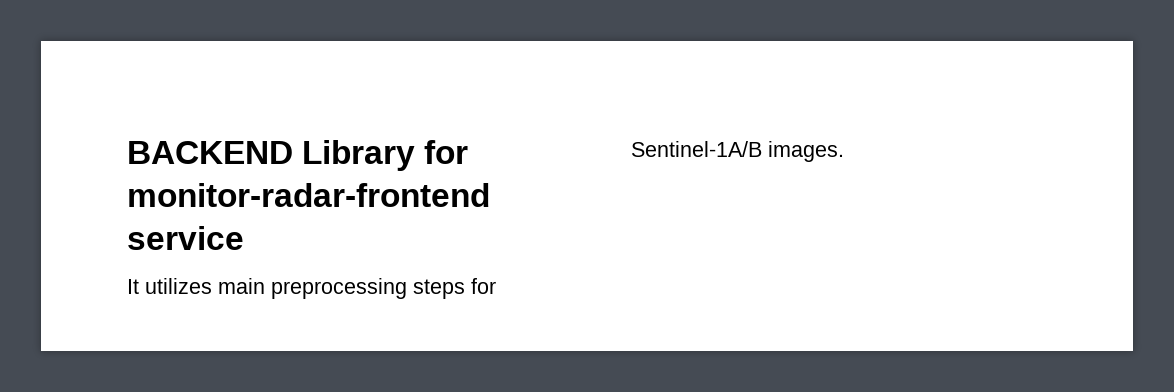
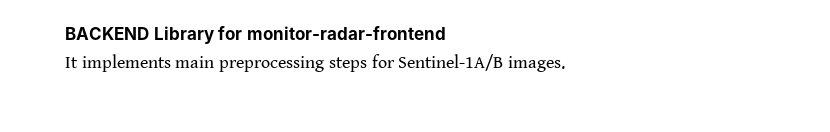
[127,226,244,250] service -> (446, 33) none
[145,278,212,294] utilizes -> [81,54,171,72] implements

